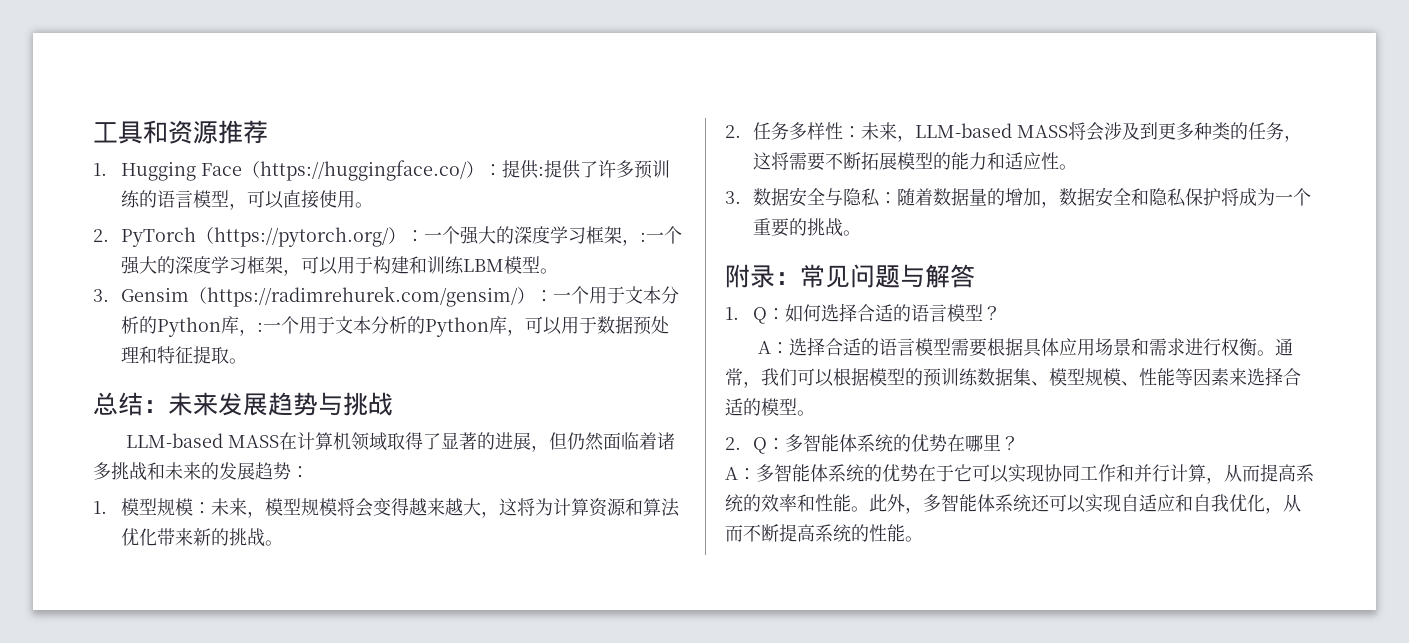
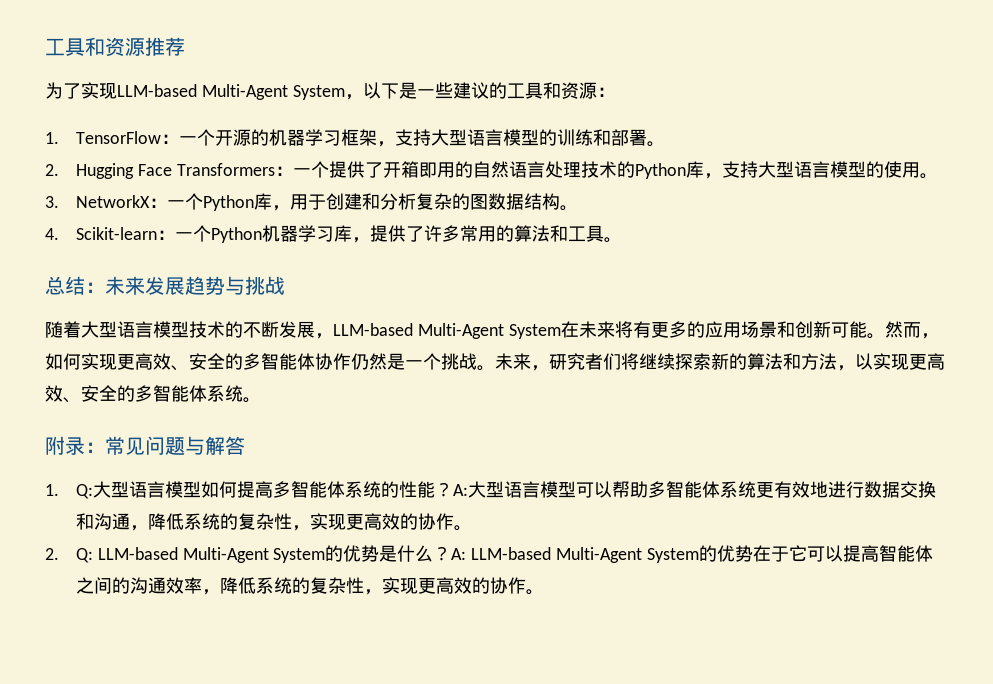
[93,160,671,181] [121,190,374,210] [93,226,683,247] [121,256,559,276] [93,286,680,307] [121,316,670,337] [121,346,230,364] 1. Hugging Face（https://huggingface.co/）：提供:提供了许多预训练的语言模型，可以直接使用。 // 2. PyTorch（https://pytorch.org/）：一个强大的深度学习框架，:一个强大的深度学习框架，可以用于构建和训练LBM模型。 // 3. Gensim（https://radimrehurek.com/gensim/）：一个用于文本分析的Python库，:一个用于文本分析的Python库，可以用于数据预处理和特征提取 -> [45,82,615,100] [45,129,665,147] [45,161,938,179] [45,193,578,211] [45,225,604,243] 为了实现LLM-based Multi-Agent System，以下是一些建议的工具和资源： // 1. TensorFlow：一个开源的机器学习框架，支持大型语言模型的训练和部署。 // 2. Hugging Face Transformers：一个提供了开箱即用的自然语言处理技术的Python库，支持大型语言模型的使用。 // 3. NetworkX：一个Python库，用于创建和分析复杂的图数据结构。 // 4. Scikit-learn：一个Python机器学习库，提供了许多常用的算法和工具
[126,432,676,452] [93,462,309,481] [93,498,681,518] [121,528,284,547] [725,122,1303,142] [753,152,1078,171] [725,187,1312,208] [753,218,844,237] LLM-based MASS在计算机领域取得了显著的进展，但仍然面临着诸多挑战和未来的发展趋势： // 1.模型规模：未来，模型规模将会变得越来越大，这将为计算资源和算法优化带来新的挑战。 // 2.任务多样性：未来，LLM-based MASS将会涉及到更多种类的任务，这将需要不断拓展模型的能力和适应性。 // 3.数据安全与隐私：随着数据量的增加，数据安全和隐私保护将成为一个重要的挑战 -> [45,321,939,339] [45,353,945,371] [45,385,243,403] 随着大型语言模型技术的不断发展，LLM-based Multi-Agent System在未来将有更多的应用场景和创新可能。然而，如何实现更高效、安全的多智能体协作仍然是一个挑战。未来，研究者们将继续探索新的算法和方法，以实现更高效、安全的多智能体系统
[753,303,1002,324] [758,337,1294,357] [725,367,1301,388] [725,398,815,416] [725,434,1020,454] [725,464,1314,484] [725,494,1301,514] [725,524,905,542] Q：如何选择合适的语言模型？ // A：选择合适的语言模型需要根据具体应用场景和需求进行权衡。通常，我们可以根据模型的预训练数据集、模型规模、性能等因素来选择合适的模型。 // 2. Q：多智能体系统的优势在哪里？ // A：多智能体系统的优势在于它可以实现协同工作和并行计算，从而提高系统的效率和性能。此外，多智能体系统还可以实现自适应和自我优化，从而不断提高系统的性能 -> [75,481,936,499] [75,513,472,531] [45,545,933,563] [75,577,526,595] Q:大型语言模型如何提高多智能体系统的性能？A:大型语言模型可以帮助多智能体系统更有效地进行数据交换和沟通，降低系统的复杂性，实现更高效的协作。 // 2. Q: LLM-based Multi-Agent System的优势是什么？A: LLM-based Multi-Agent System的优势在于它可以提高智能体之间的沟通效率，降低系统的复杂性，实现更高效的协作

